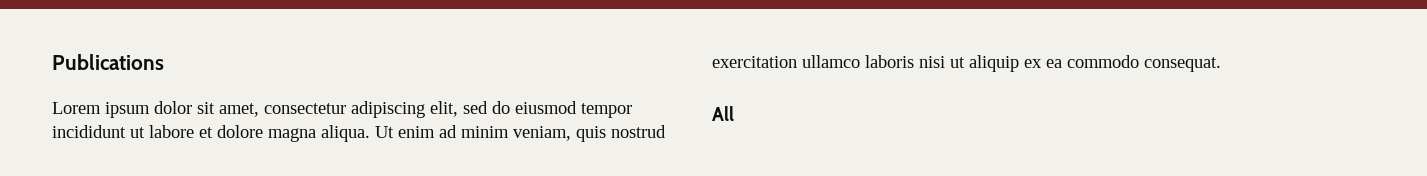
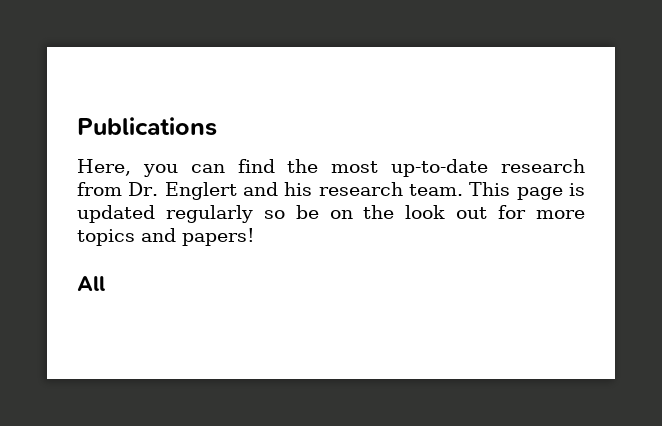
[52,101,632,118] [52,125,666,142] [712,55,1221,72] Lorem ipsum dolor sit amet, consectetur adipiscing elit, sed do eiusmod tempor incididunt ut labore et dolore magna aliqua. Ut enim ad minim veniam, quis nostrud exercitation ullamco laboris nisi ut aliquip ex ea commodo consequat. -> [77,159,585,177] [77,182,585,200] [77,205,586,223] [77,228,255,246] Here, you can find the most up-to-date research from Dr. Englert and his research team. This page is updated regularly so be on the look out for more topics and papers!

